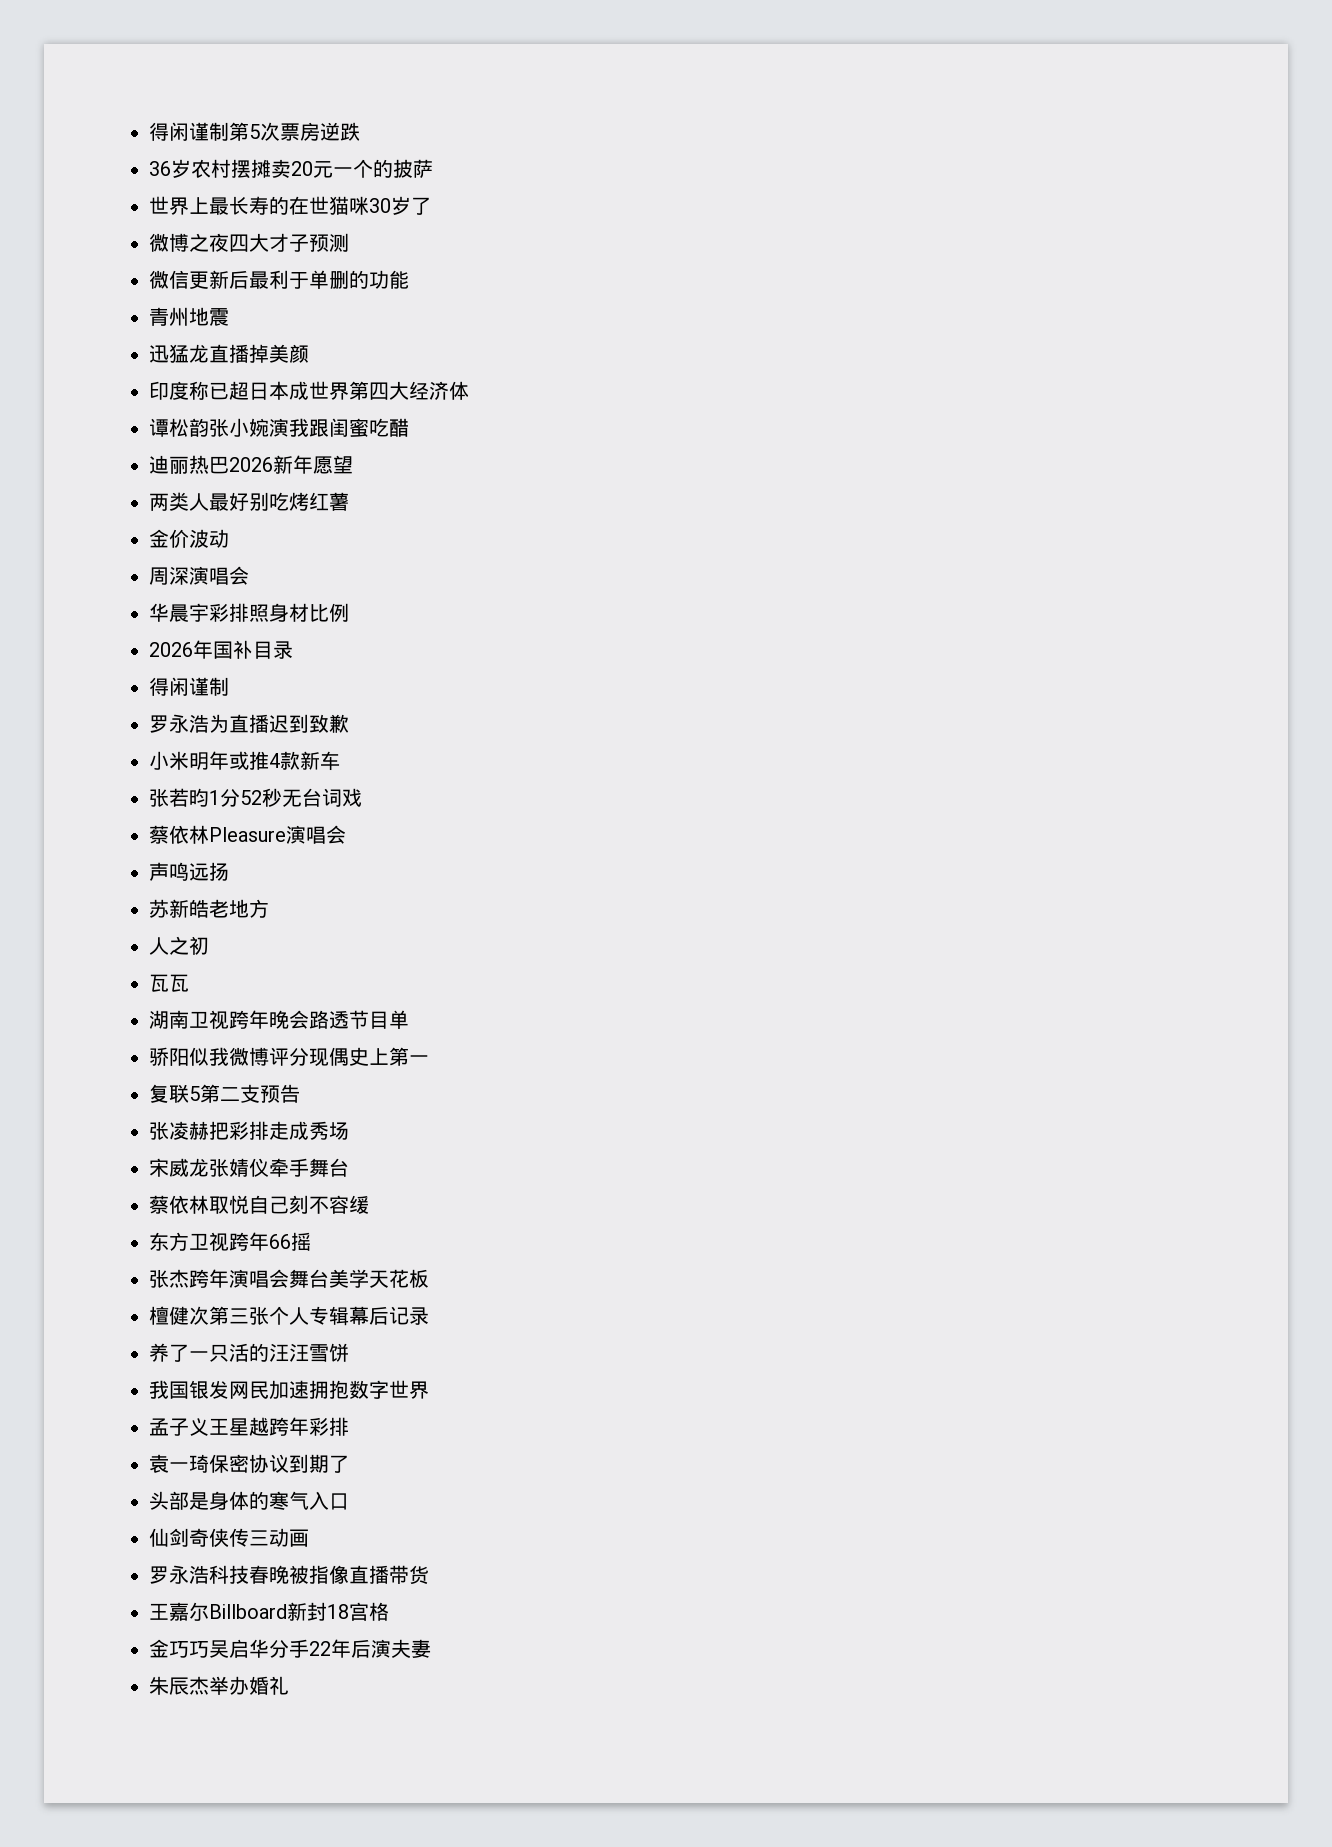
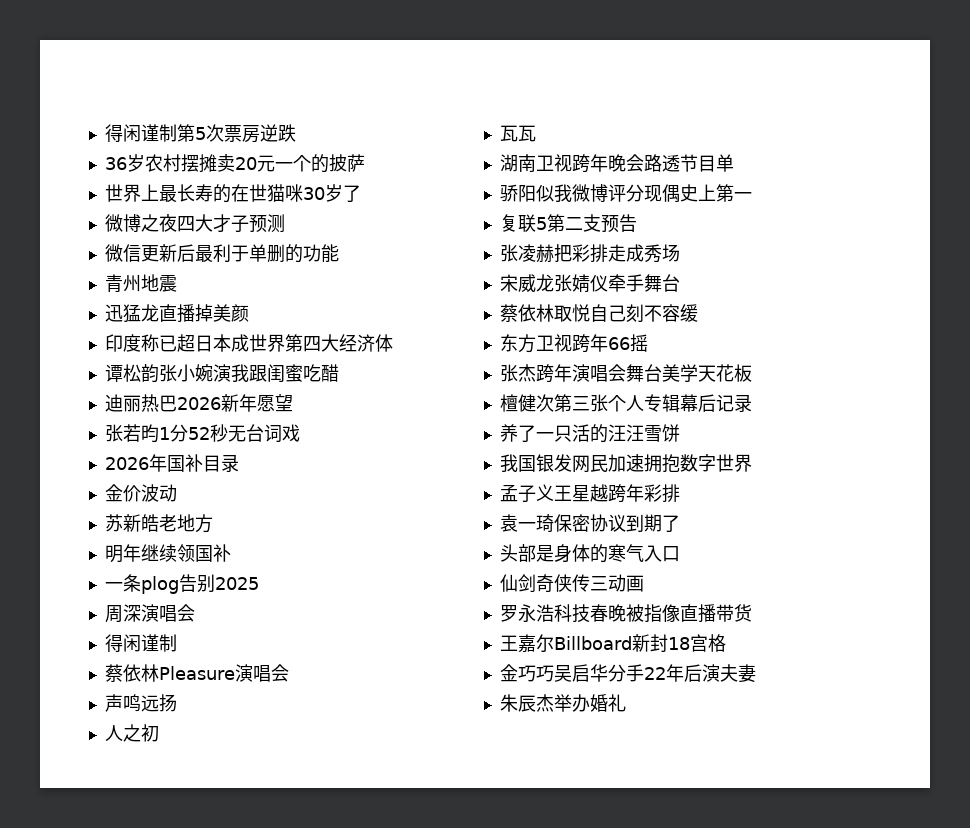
[149,492,349,511] [149,529,229,548] [149,566,249,585] [149,603,349,622] [149,640,293,659] [149,677,229,696] [149,714,349,733] [149,751,340,771] // 两类人最好别吃烤红薯 // 金价波动 // 周深演唱会 // 华晨宇彩排照身材比例 // 2026年国补目录 // 得闲谨制 // 罗永浩为直播迟到致歉 // 小米明年或推4款新车 -> (293, 403) none
(362, 797) none -> [104,454,239,472] [104,484,177,502] [104,514,213,533] [104,544,231,563] [104,574,259,594] [104,604,195,623] [104,634,177,652] // 2026年国补目录 // 金价波动 // 苏新皓老地方 // 明年继续领国补 // 一条plog告别2025 // 周深演唱会 // 得闲谨制
[149,899,269,918] // 苏新皓老地方 -> (177, 703) none

